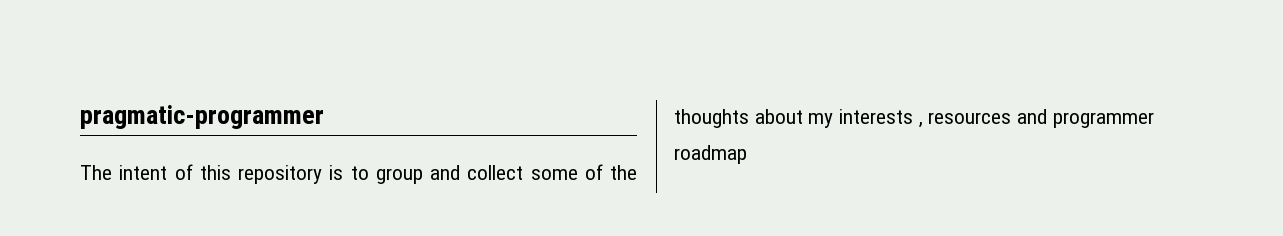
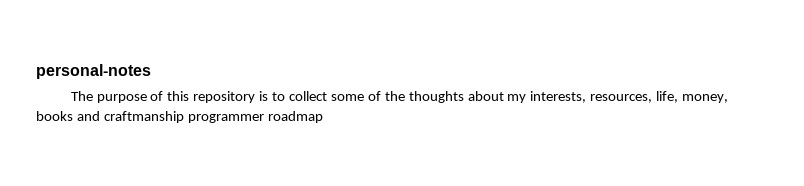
[80,105,324,129] pragmatic-programmer -> [36,64,151,79] personal-notes
[119,165,168,180] intent -> [96,94,147,103] purpose
[375,165,460,184] group and -> (286, 96) none
[839,109,1048,128] interests , resources and -> [530,91,729,103] [36,111,184,123] interests, resources, life, money, books and craftmanship

